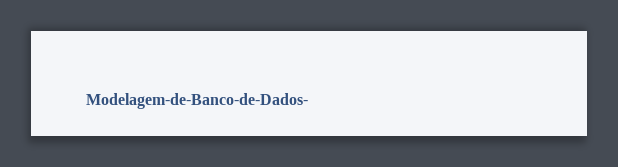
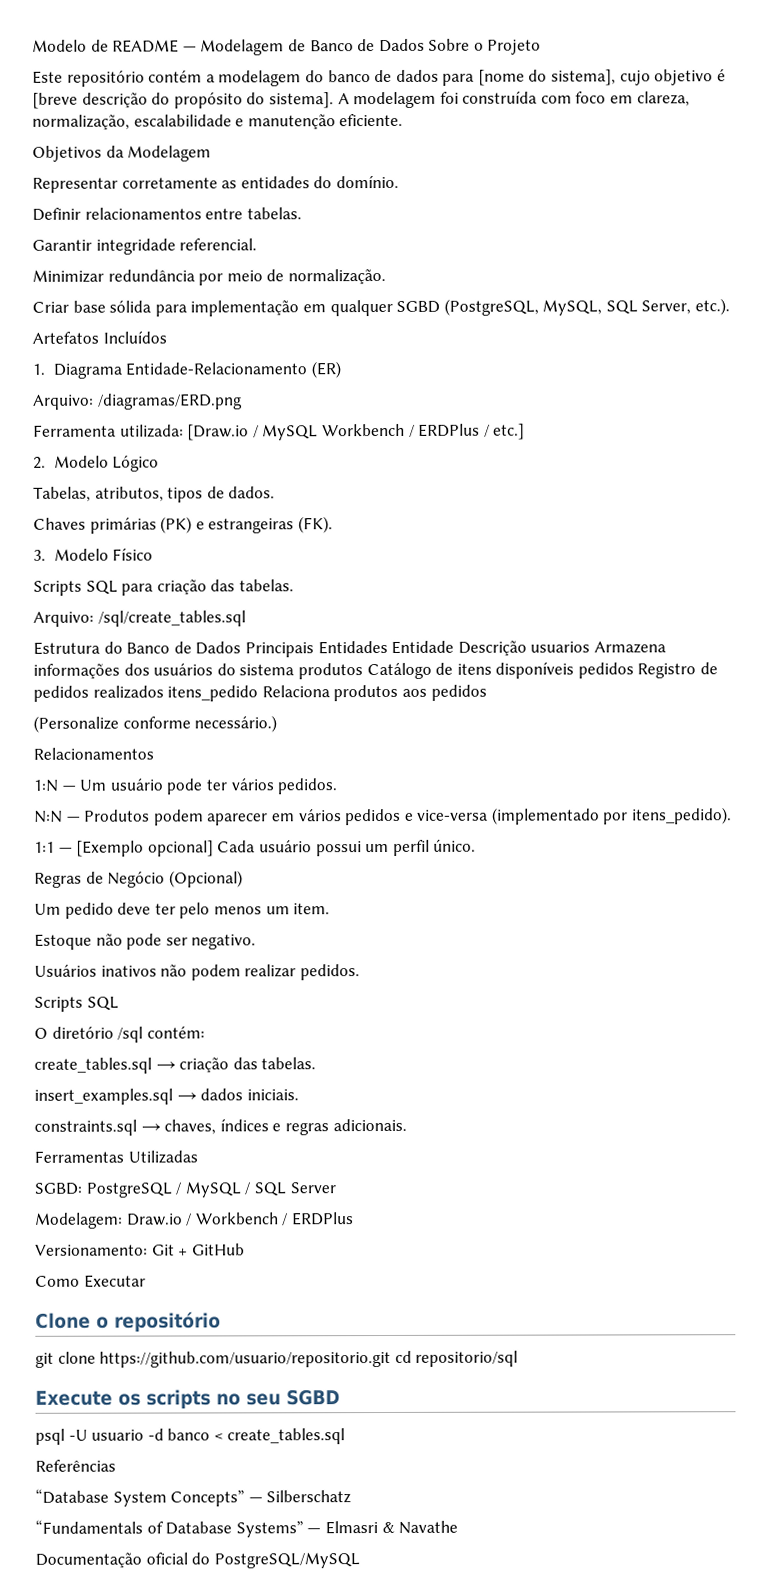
[86,93,308,109] Modelagem-de-Banco-de-Dados- -> [32,38,542,56] [32,69,726,87] [32,90,690,109] [32,113,404,130] [32,145,212,162] [32,174,399,193] [32,207,302,221] [32,238,258,255] [32,268,386,286] [32,298,731,317] [32,330,167,344] [32,361,341,379] [33,393,243,410] [33,423,526,441] [33,455,160,472] [33,486,276,503] [33,516,333,534] [33,547,154,561] [33,579,294,596] [33,610,246,627] [33,640,666,658] [33,661,719,680] [33,684,487,702] [33,715,278,733] [33,747,154,760] [33,778,338,795] [34,807,733,826] [34,838,477,857] [34,870,243,888] [34,902,331,919] [34,933,257,950] [34,964,360,981] [34,996,119,1012] [34,1026,205,1043] [34,1057,317,1074] [34,1088,299,1105] [34,1118,407,1136] [34,1150,198,1164] [34,1181,336,1198] [35,1212,354,1229] [35,1243,245,1256] [35,1274,146,1288] [35,1311,221,1332] [35,1350,519,1368] [35,1389,340,1409] [35,1428,345,1445] [35,1459,116,1472] [35,1488,352,1507] [35,1519,459,1538] [35,1552,360,1569] Modelo de README — Modelagem de Banco de Dados Sobre o Projeto // Este repositório contém a modelagem do banco de dados para [nome do sistema], cujo objetivo é [breve descrição do propósito do sistema]. A modelagem foi construída com foco em clareza, normalização, escalabilidade e manutenção eficiente. // Objetivos da Modelagem // Representar corretamente as entidades do domínio. // Definir relacionamentos entre tabelas. // Garantir integridade referencial. // Minimizar redundância por meio de normalização. // Criar base sólida para implementação em qualquer SGBD (PostgreSQL, MySQL, SQL Server, etc.). // Artefatos Incluídos // 1. Diagrama Entidade-Relacionamento (ER) // Arquivo: /diagramas/ERD.png // Ferramenta utilizada: [Draw.io / MySQL Workbench / ERDPlus / etc.] // 2. Modelo Lógico // Tabelas, atributos, tipos de dados. // Chaves primárias (PK) e estrangeiras (FK). // 3. Modelo Físico // Scripts SQL para criação das tabelas. // Arquivo: /sql/create_tables.sql // Estrutura do Banco de Dados Principais Entidades Entidade Descrição usuarios Armazena informações dos usuários do sistema produtos Catálogo de itens disponíveis pedidos Registro de pedidos realizados itens_pedido Relaciona produtos aos pedidos // (Personalize conforme necessário.) // Relacionamentos // 1:N — Um usuário pode ter vários pedidos. // N:N — Produtos podem aparecer em vários pedidos e vice-versa (implementado por itens_pedido). // 1:1 — [Exemplo opcional] Cada usuário possui um perfil único. // Regras de Negócio (Opcional) // Um pedido deve ter pelo menos um item. // Estoque não pode ser negativo. // Usuários inativos não podem realizar pedidos. // Scripts SQL // O diretório /sql contém: // create_tables.sql → criação das tabelas. // insert_examples.sql → dados iniciais. // constraints.sql → chaves, índices e regras adicionais. // Ferramentas Utilizadas // SGBD: PostgreSQL / MySQL / SQL Server // Modelagem: Draw.io / Workbench / ERDPlus // Versionamento: Git + GitHub // Como Executar // Clone o repositório // git clone https://github.com/usuario/repositorio.git cd repositorio/sql // Execute os scripts no seu SGBD // psql -U usuario -d banco < create_tables.sql // Referências // “Database System Concepts” — Silberschatz // “Fundamentals of Database Systems” — Elmasri & Navathe // Documentação oficial do PostgreSQL/MySQL

